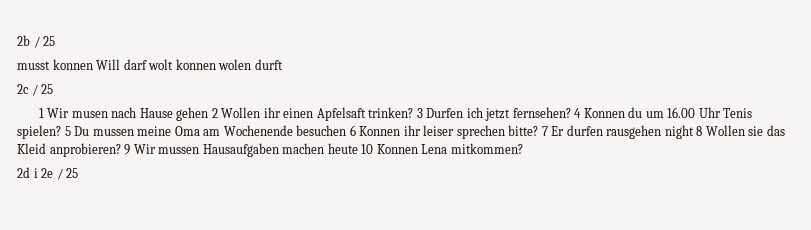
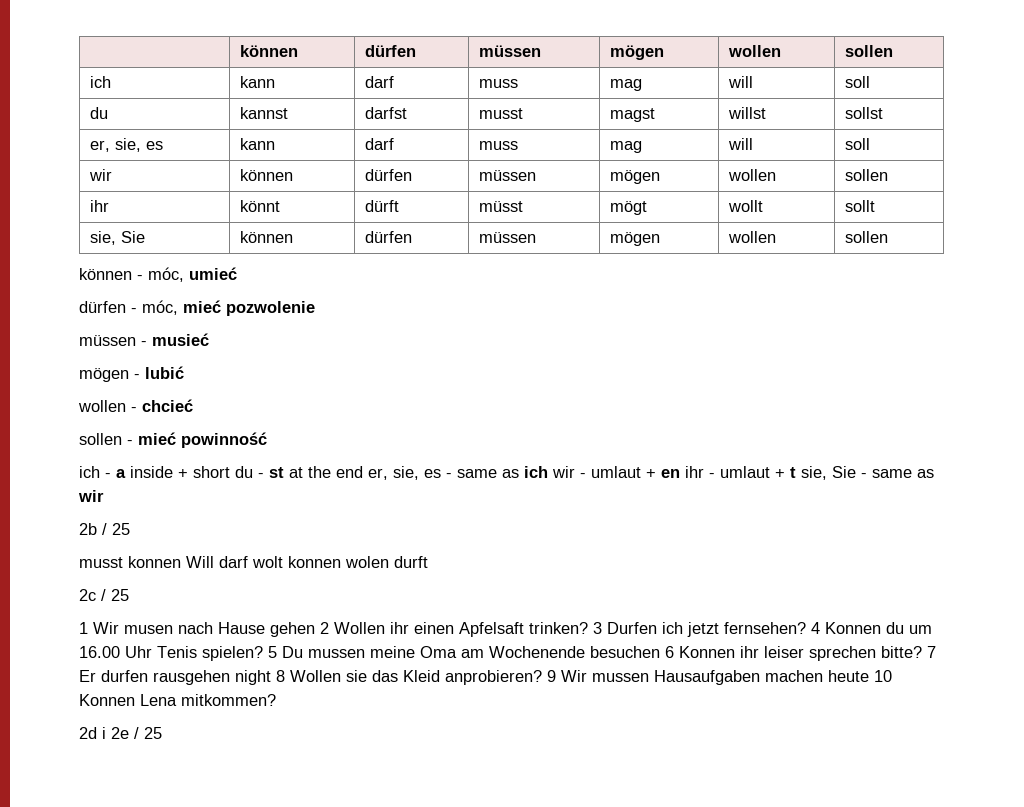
(17, 40) none -> [240,45,299,57] [365,45,417,57] [479,45,542,57] [610,45,665,60] [728,45,782,57] [845,45,894,57] [90,76,112,88] [240,76,276,88] [365,76,395,88] [479,79,519,88] [610,79,643,91] [728,76,754,88] [845,76,871,88] [90,107,109,119] [240,107,289,119] [365,107,408,119] [479,108,524,119] [610,108,656,122] [728,107,767,119] [845,107,884,119] [90,138,164,152] [240,138,276,150] [365,138,395,150] [479,141,519,150] [610,141,643,153] [728,138,754,150] [845,138,871,150] [89,169,113,181] [240,169,294,181] [365,169,413,181] [479,170,537,181] [610,170,661,184] [728,169,777,181] [845,169,889,181] [90,200,110,212] [240,200,281,212] [365,200,400,212] [479,201,524,212] [610,201,648,215] [728,200,764,212] [845,200,876,212] [90,231,146,245] [240,231,294,243] [365,231,413,243] [479,232,537,243] [610,232,661,246] [728,231,777,243] [845,231,889,243] [79,267,237,282] [79,300,315,316] [79,333,209,346] [79,366,184,382] [78,399,193,412] [79,432,267,448] [79,466,934,480] [78,490,104,502] | können | dürfen | müssen | mögen | wollen | sollen // ich | kann | darf | muss | mag | will | soll // du | kannst | darfst | musst | magst | willst | sollst // er, sie, es | kann | darf | muss | mag | will | soll // wir | können | dürfen | müssen | mögen | wollen | sollen // ihr | könnt | dürft | müsst | mögt | wollt | sollt // sie, Sie | können | dürfen | müssen | mögen | wollen | sollen // können - móc, umieć // dürfen - móc, mieć pozwolenie // müssen - musieć // mögen - lubić // wollen - chcieć // sollen - mieć powinność // ich - a inside + short du - st at the end er, sie, es - same as ich wir - umlaut + en ihr - umlaut + t sie, Sie - same as wir //

